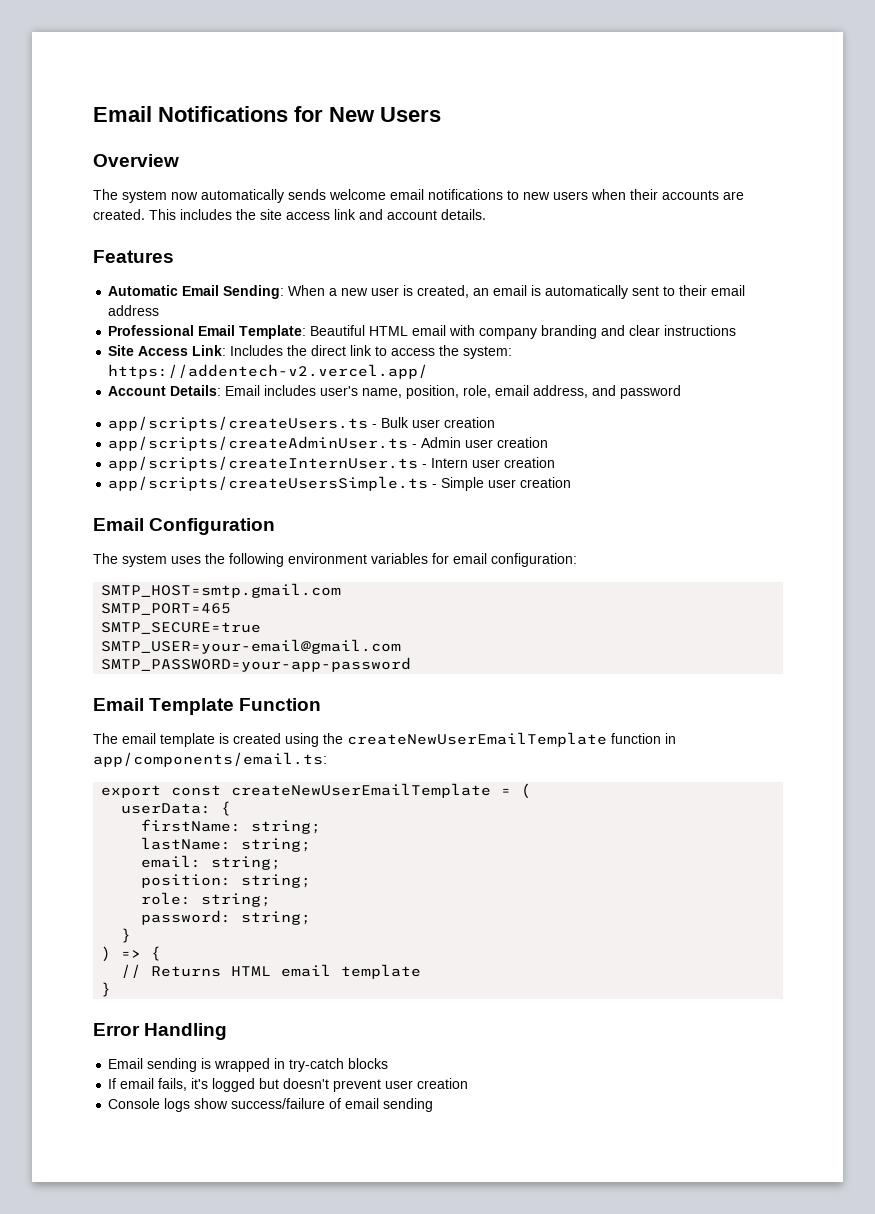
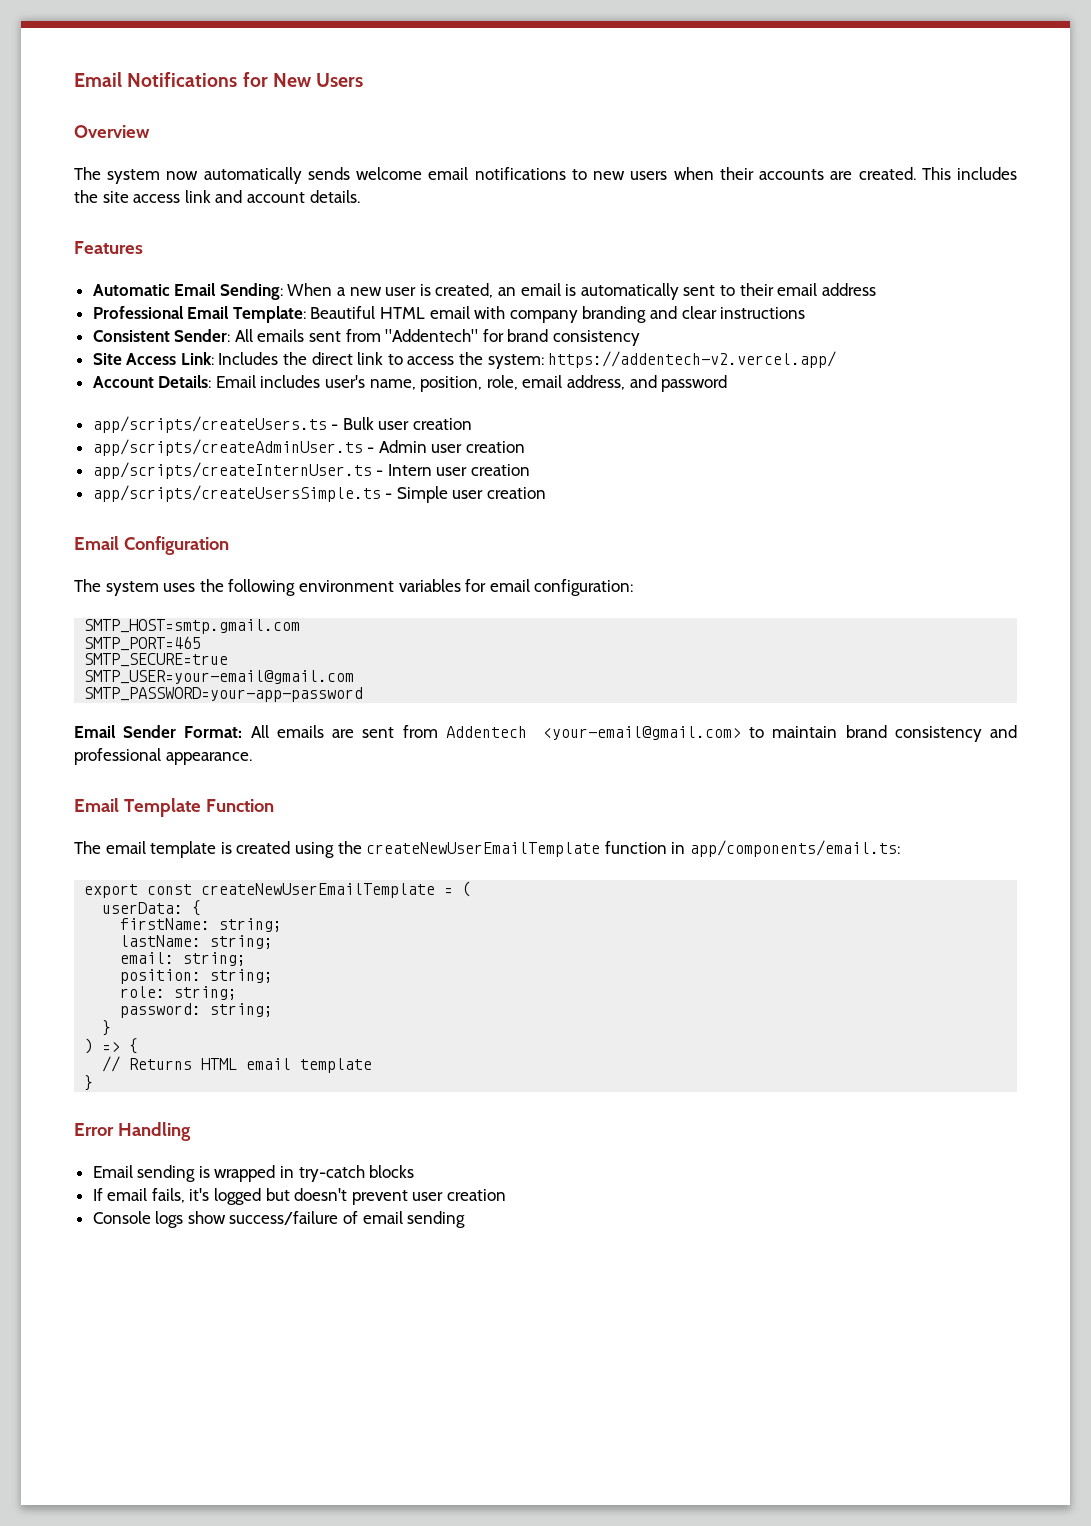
(737, 330) none -> [92,329,641,346] // Consistent Sender: All emails sent from "Addentech" for brand consistency
(412, 664) none -> [74,725,1017,742] [74,748,252,765] // Email Sender Format: All emails are sent from Addentech <your-email@gmail.com> to maintain brand consistency and professional appearance.

